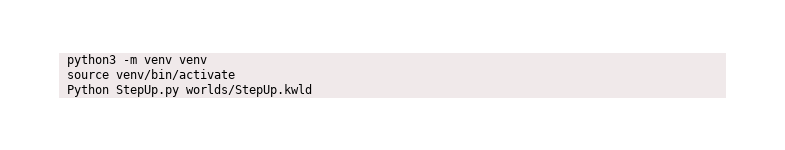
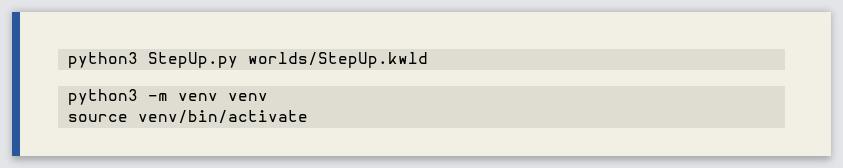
[66,54,116,67] python3 -> [67,52,428,68] [67,89,138,105] python3 StepUp.py worlds/StepUp.kwld // python3
[66,84,312,97] // Python StepUp.py worlds/StepUp.kwld -> (308, 117) none

